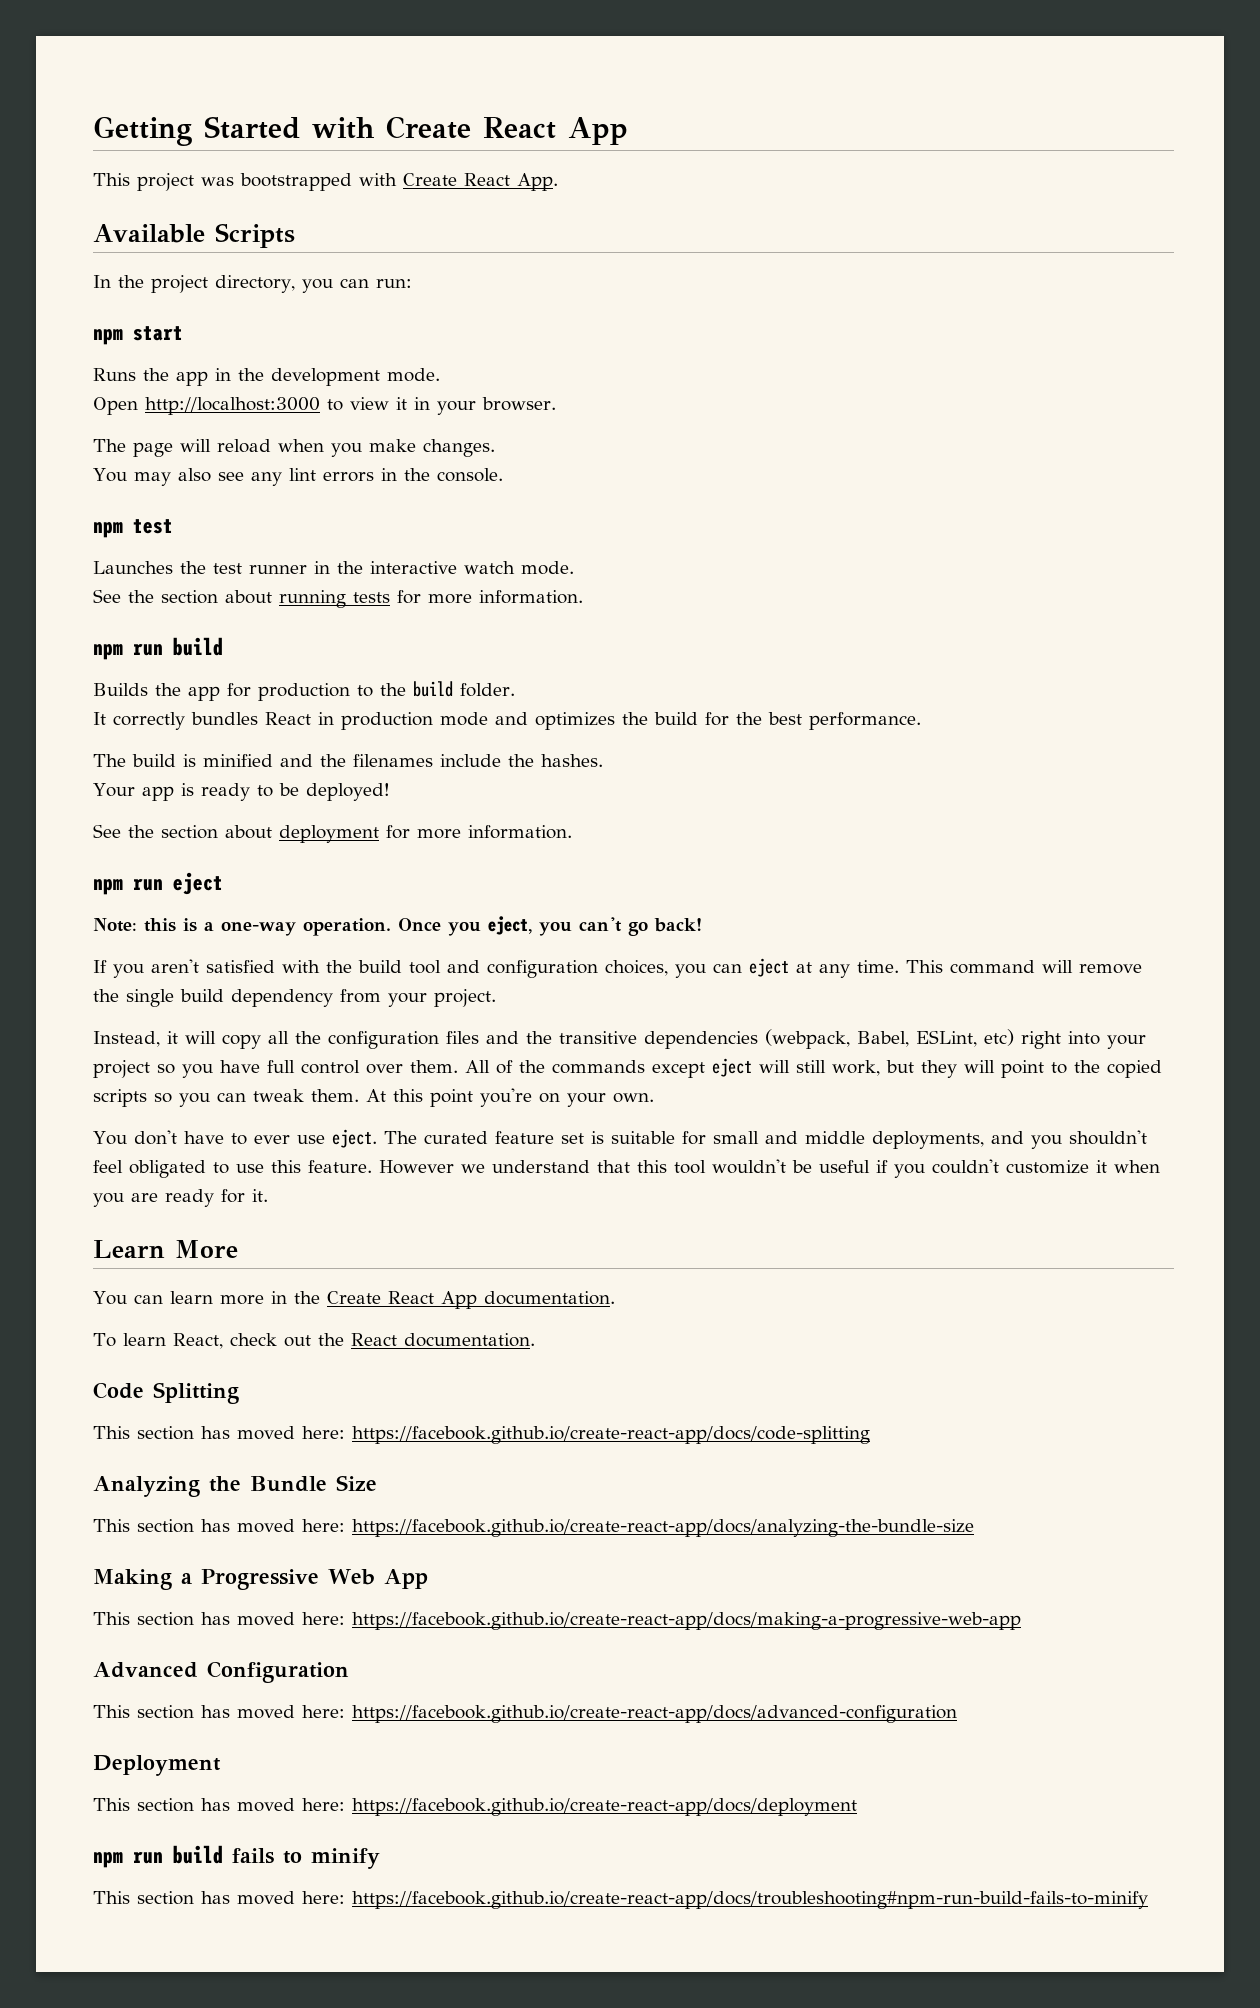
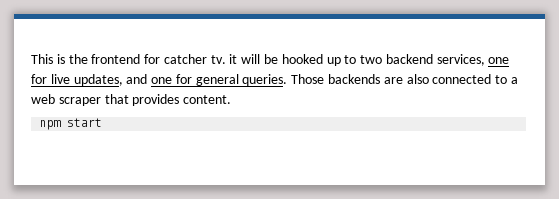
[93,116,628,146] [93,173,558,191] [93,223,295,248] [93,275,412,293] [93,326,183,345] [93,368,440,386] [93,397,556,415] [93,439,495,457] [93,468,503,486] [93,519,173,538] [93,561,574,575] [93,589,583,608] [93,637,223,660] [93,681,515,701] [93,712,921,730] [93,754,603,767] [93,783,390,801] [93,824,572,843] [93,872,223,895] [93,916,702,936] [93,958,1142,978] [93,989,496,1007] [93,1029,1146,1049] [93,1058,1162,1078] [93,1088,654,1107] [93,1129,1147,1149] [93,1159,1160,1178] [93,1189,268,1207] [93,1240,238,1258] [93,1291,615,1309] [93,1333,535,1349] [93,1382,239,1404] [93,1426,870,1444] [93,1475,377,1497] [93,1519,974,1537] [93,1569,428,1590] [93,1612,1021,1630] [93,1661,349,1683] [93,1705,957,1723] [93,1755,221,1776] [93,1798,857,1816] [93,1845,380,1869] [93,1891,1148,1909] Getting Started with Create React App // This project was bootstrapped with Create React App. // Available Scripts // In the project directory, you can run: // npm start // Runs the app in the development mode. // Open http://localhost:3000 to view it in your browser. // The page will reload when you make changes. // You may also see any lint errors in the console. // npm test // Launches the test runner in the interactive watch mode. // See the section about running tests for more information. // npm run build // Builds the app for production to the build folder. // It correctly bundles React in production mode and optimizes the build for the best performance. // The build is minified and the filenames include the hashes. // Your app is ready to be deployed! // See the section about deployment for more information. // npm run eject // Note: this is a one-way operation. Once you eject, you can't go back! // If you aren't satisfied with the build tool and configuration choices, you can eject at any time. This command will remove the single build dependency from your project. // Instead, it will copy all the configuration files and the transitive dependencies (webpack, Babel, ESLint, etc) right into your project so you have full control over them. All of the commands except eject will still work, but they will point to the copied scripts so you can tweak them. At this point you're on your own. // You don't have to ever use eject. The curated feature set is suitable for small and middle deployments, and you shouldn't feel obligated to use this feature. However we understand that this tool wouldn't be useful if you couldn't customize it when you are ready for it. // Learn More // You can learn more in the Create React App documentation. // To learn React, check out the React documentation. // Code Splitting // This section has moved here: https://facebook.github.io/create-react-app/docs/code-splitting // Analyzing the Bundle Size // This section has moved here: https://facebook.github.io/create-react-app/docs/analyzing-the-bundle-size // Making a Progressive Web App // This section has moved here: https://facebook.github.io/create-react-app/docs/making-a-progressive-web-app // Advanced Configuration // This section has moved here: https://facebook.github.io/create-react-app/docs/advanced-configuration // Deployment // This section has moved here: https://facebook.github.io/create-react-app/docs/deployment // npm run build fails to minify // This section has moved here: https://facebook.github.io/create-react-app/docs/troubleshooting#npm-run-build-fails-to-minify -> [31,54,510,66] [31,74,518,86] [31,94,232,106] [39,118,103,130] This is the frontend for catcher tv. it will be hooked up to two backend services, one for live updates, and one for general queries. Those backends are also connected to a web scraper that provides content. // npm start

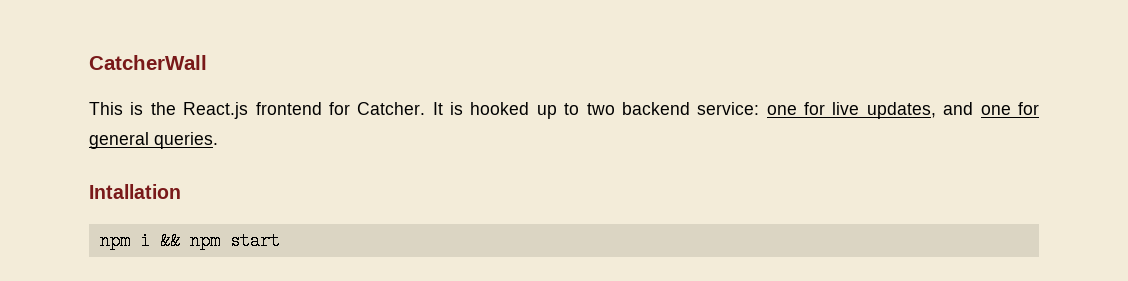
(31, 59) none -> [89,55,207,70] CatcherWall //
(88, 59) none -> [183,102,249,119] React.js
[163,54,279,64] catcher tv. it will be -> [357,102,464,115] Catcher. It is
[436,54,485,66] services, -> [697,102,760,115] service:
[291,74,518,84] [31,94,232,106] Those backends are also connected to a web scraper that provides content. // -> [89,184,181,199] [99,232,180,250] // Intallation // npm i &&

